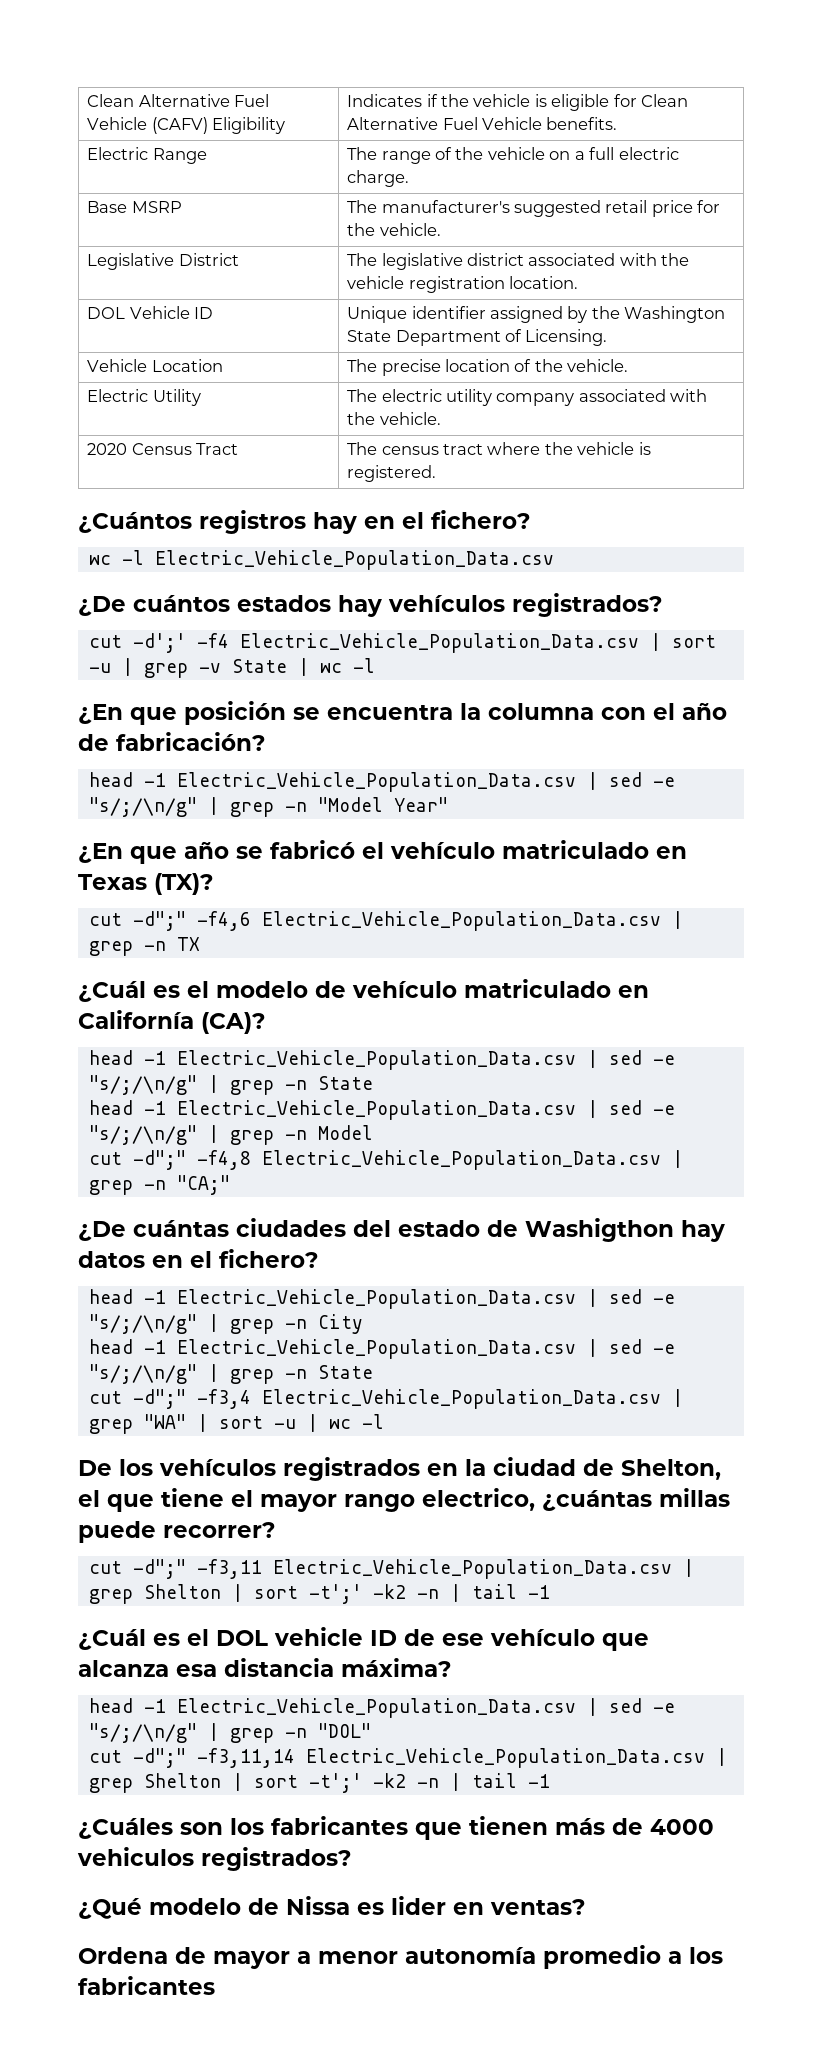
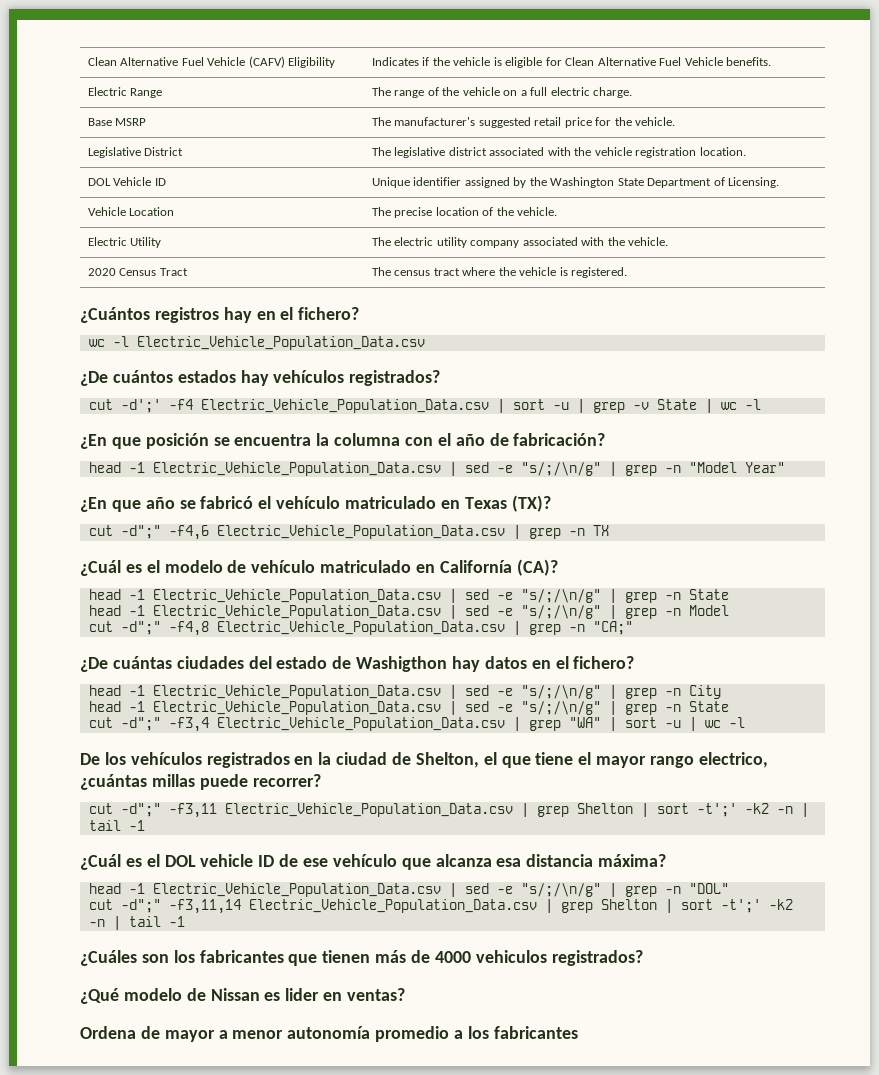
[286,1896,350,1915] Nissa -> [210,988,260,1001] Nissan

